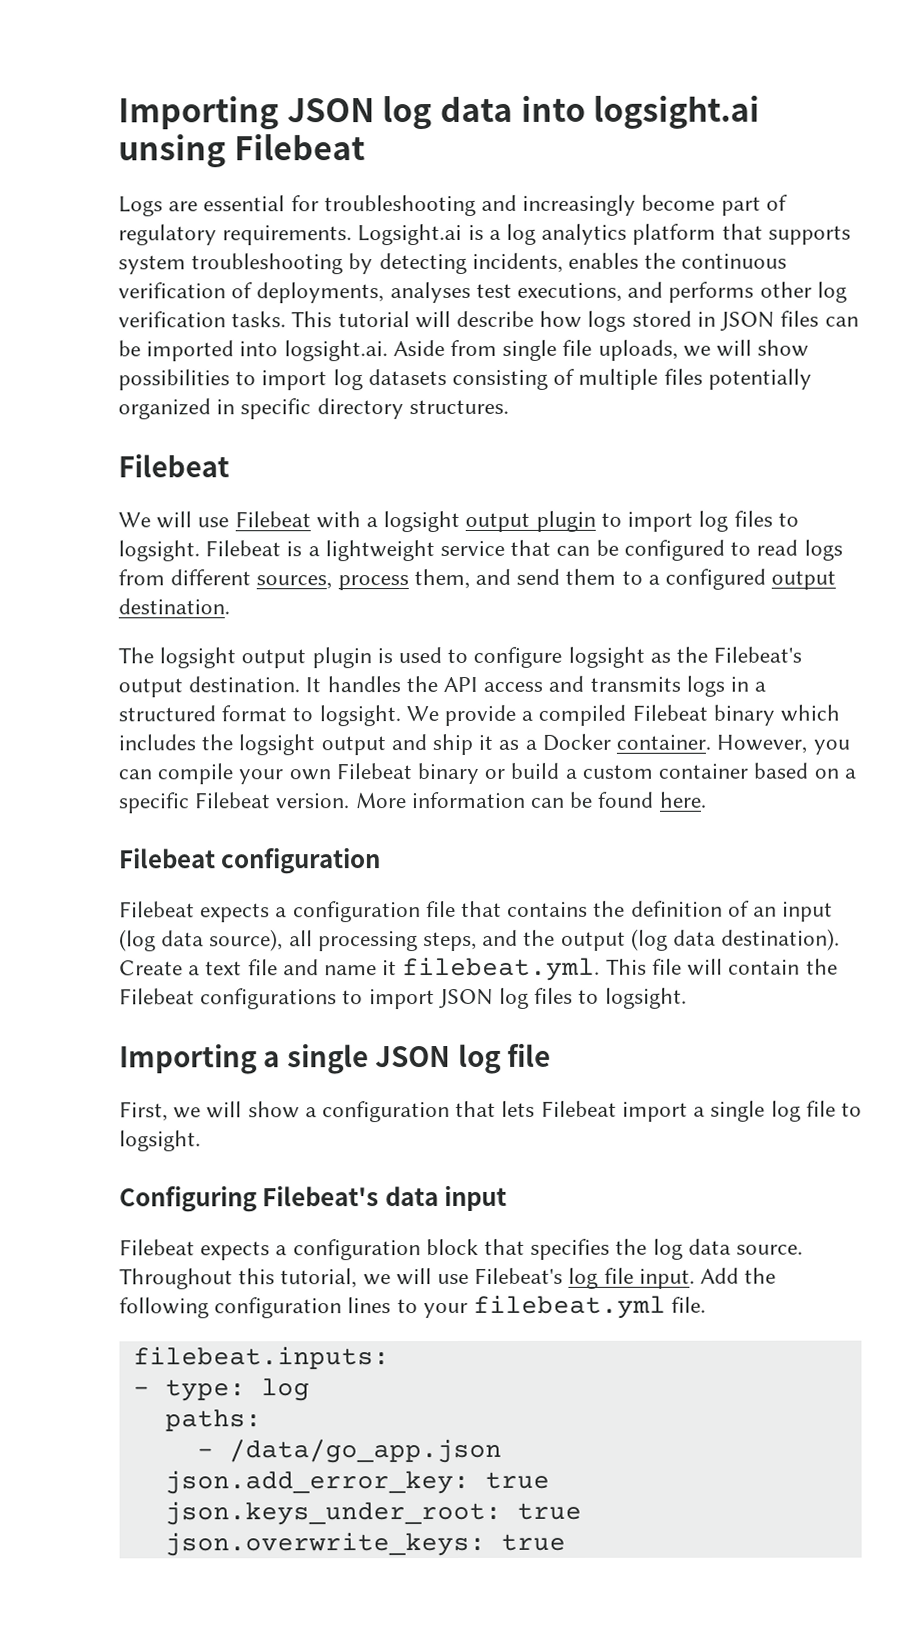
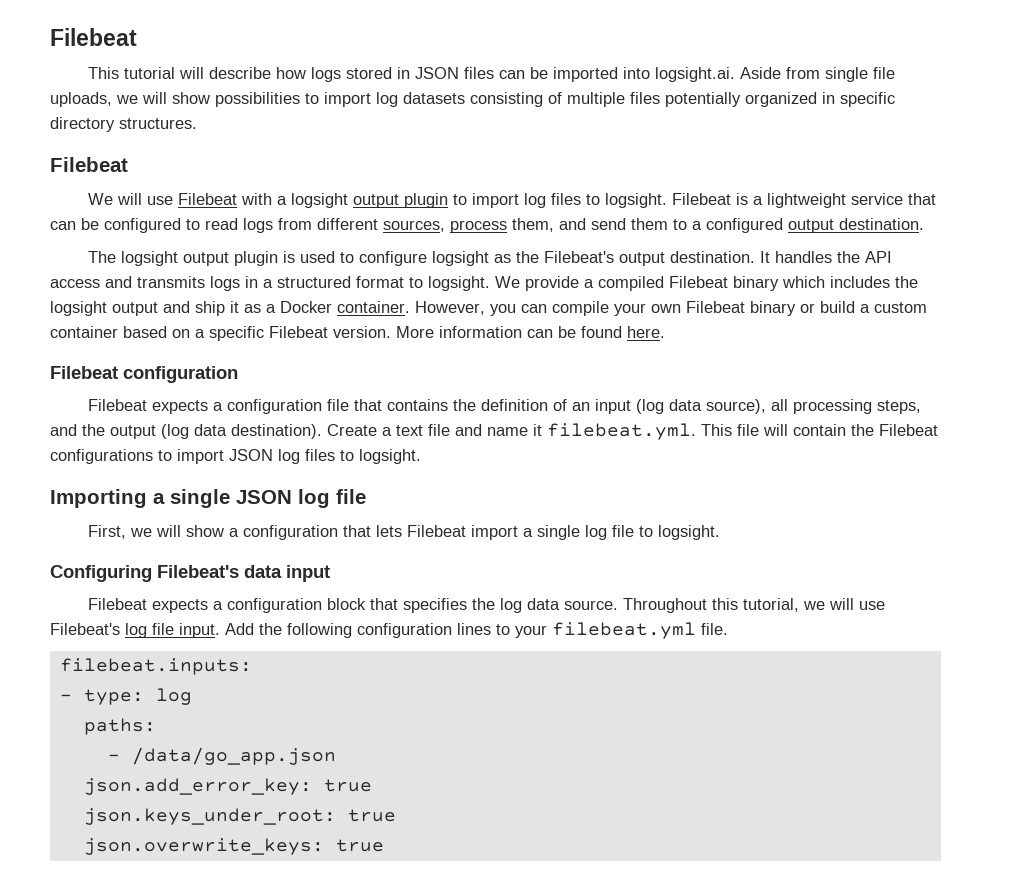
[118,95,761,131] [118,134,365,169] [118,194,788,217] [118,223,851,246] [118,252,788,275] [118,281,847,304] [118,311,287,328] Importing JSON log data into logsight.ai unsing Filebeat // Logs are essential for troubleshooting and increasingly become part of regulatory requirements. Logsight.ai is a log analytics platform that supports system troubleshooting by detecting incidents, enables the continuous verification of deployments, analyses test executions, and performs other log verification tasks. -> [50,28,137,46] Filebeat //

